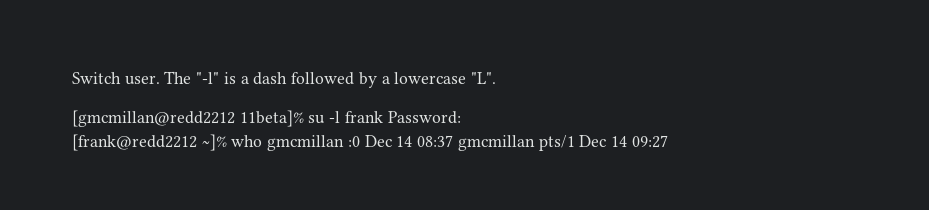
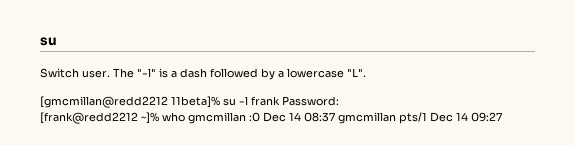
(72, 78) none -> [40,37,57,46] su //

